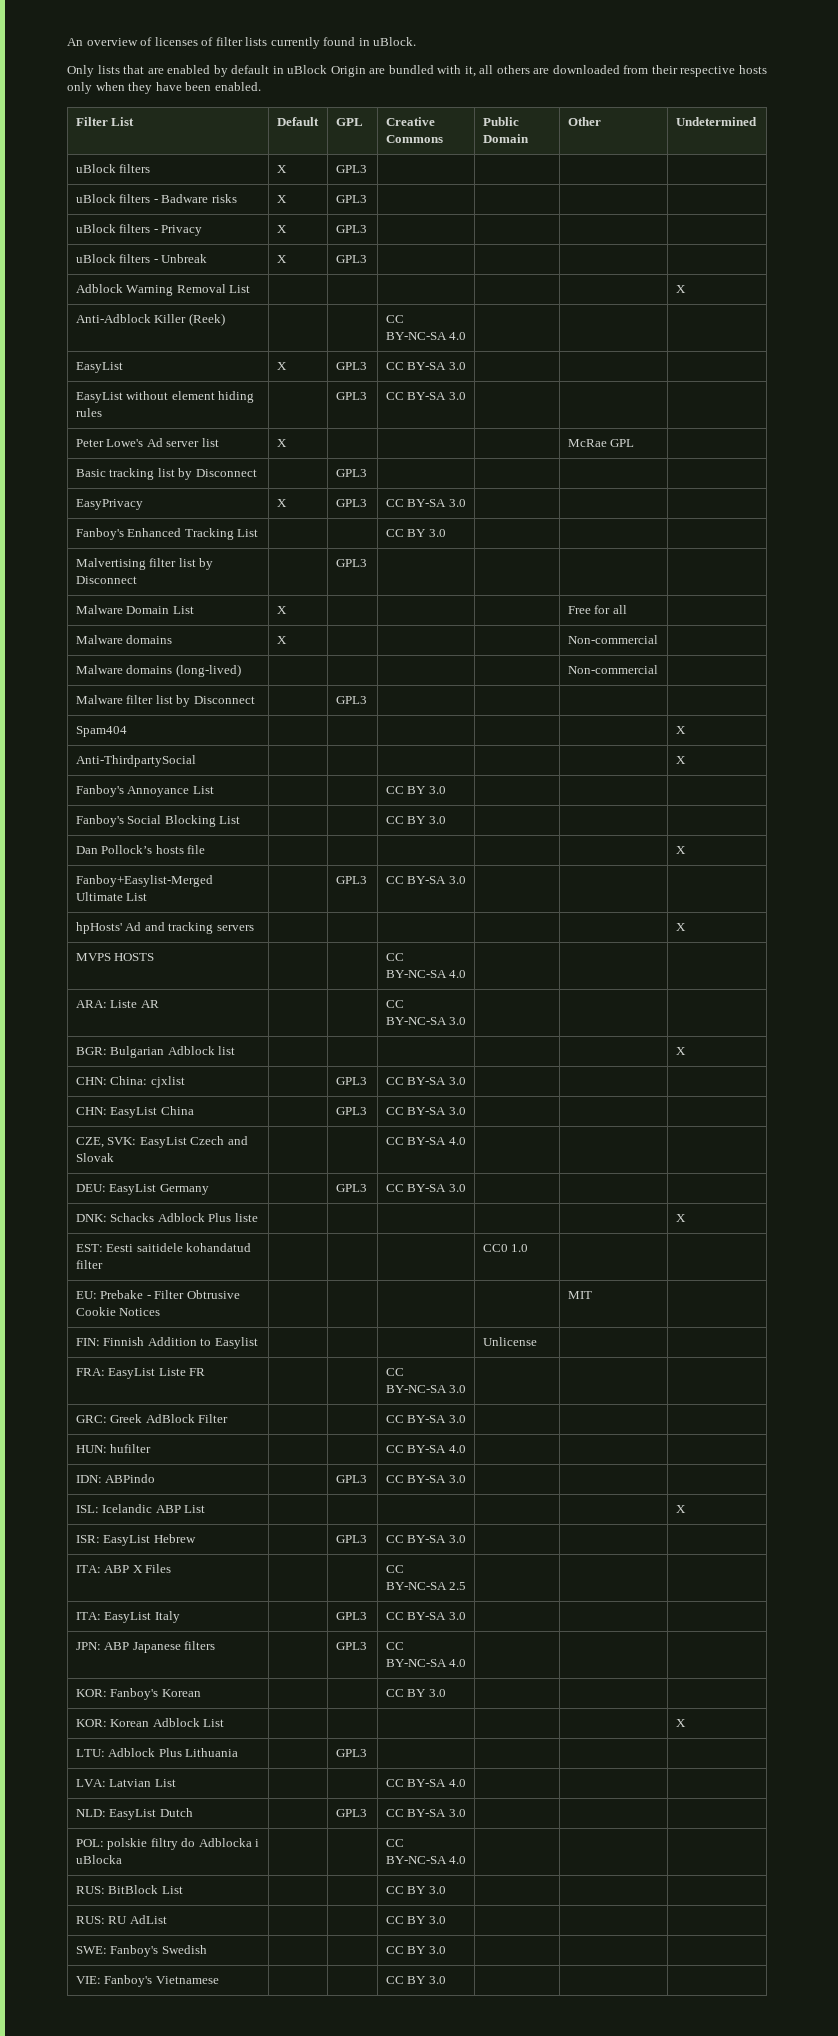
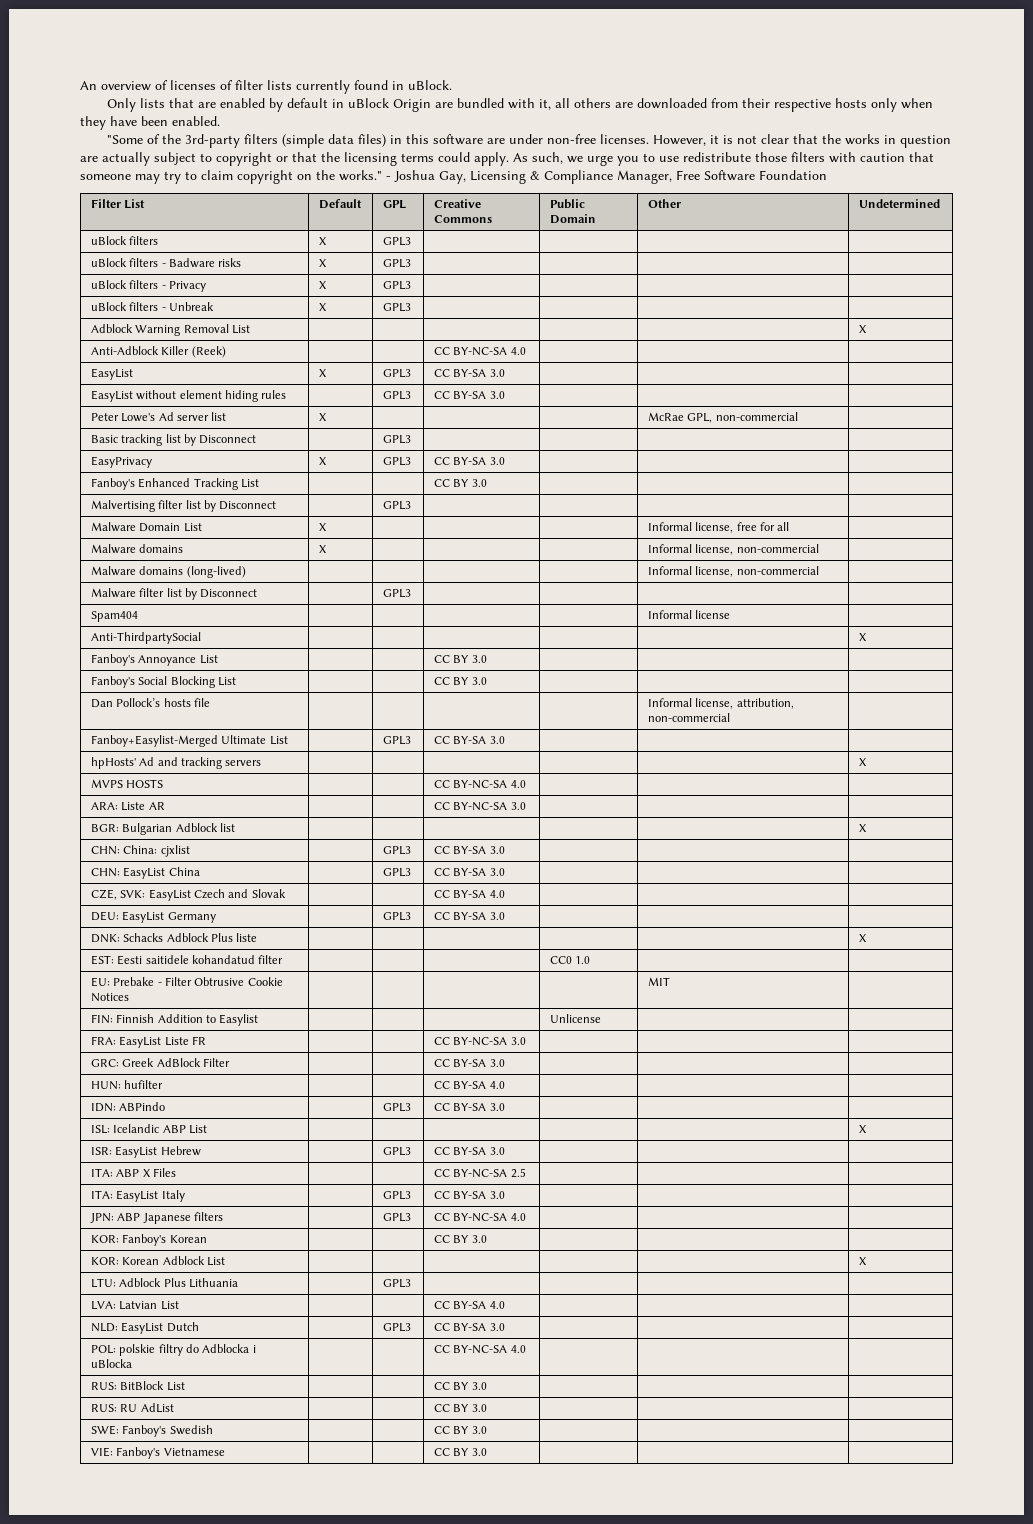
(261, 86) none -> [107,134,952,148] [80,152,934,166] [80,170,827,184] // "Some of the 3rd-party filters (simple data files) in this software are under non-free licenses. However, it is not clear that the works in question are actually subject to copyright or that the licensing terms could apply. As such, we urge you to use redistribute those filters with caution that someone may try to claim copyright on the works." - Joshua Gay, Licensing & Compliance Manager, Free Software Foundation
[610,439,635,447] GPL -> [687,412,798,423] GPL, non-commercial
[567,606,591,614] Free -> [647,522,757,533] Informal license, free
[567,635,658,644] Non-commercial -> [647,544,819,555] Informal license, non-commercial
[567,665,658,674] Non-commercial -> [647,566,819,577] Informal license, non-commercial
[675,726,686,734] | X -> [647,610,731,619] Informal license |
[675,846,686,854] | X -> [647,698,794,709] [647,713,730,722] Informal license, attribution, non-commercial |

